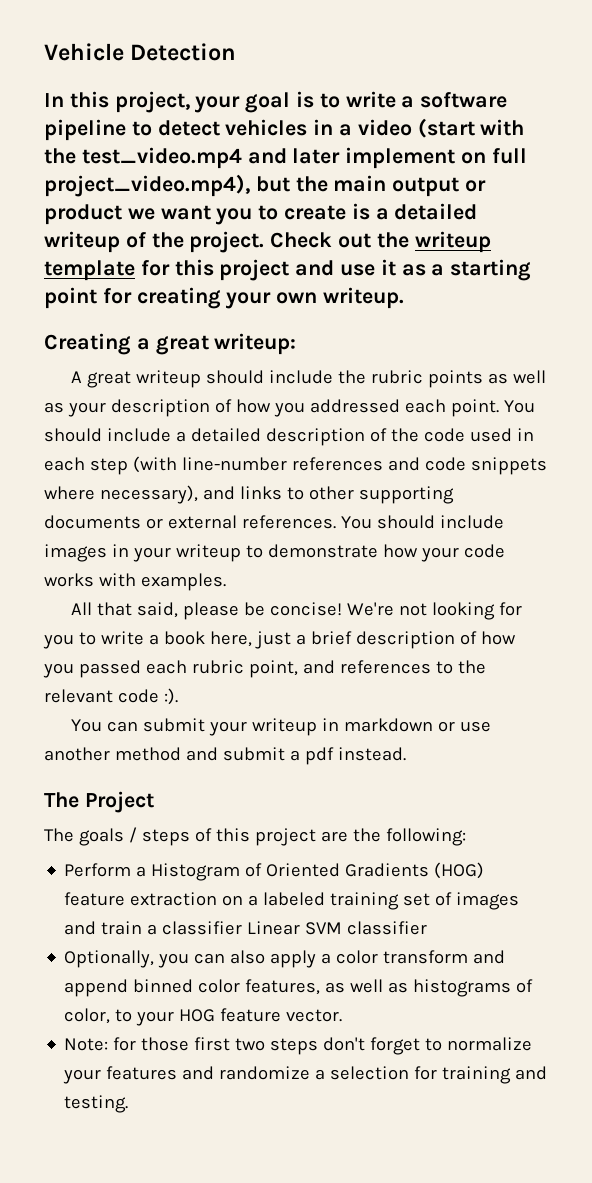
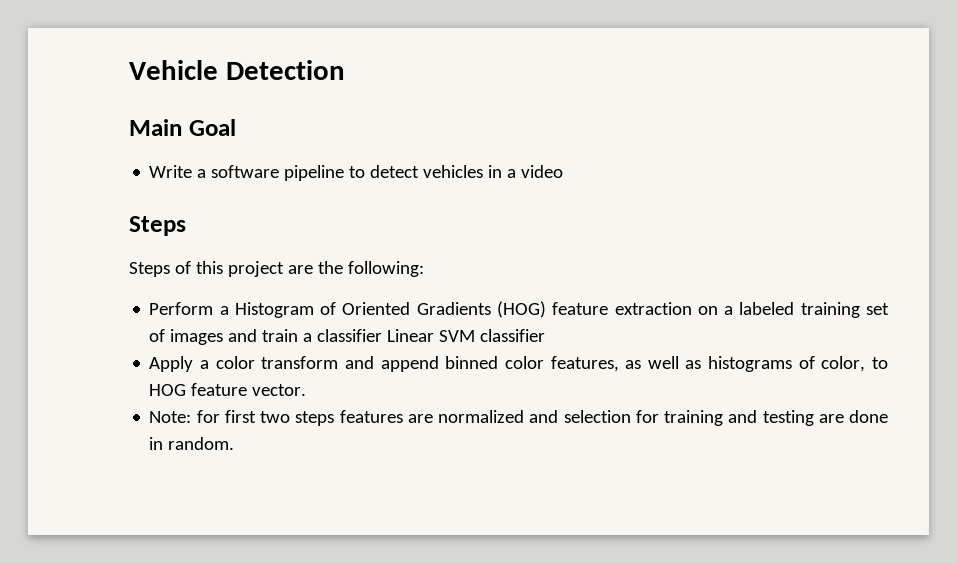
[44,91,396,113] In this project, your goal is to write -> [129,119,236,136] [149,165,193,178] Main Goal // Write
[417,118,525,138] [44,147,527,169] [44,174,487,197] [44,203,478,225] [44,231,491,253] [44,259,532,281] [44,287,405,309] [44,333,297,355] [71,370,547,388] [44,399,535,417] [44,428,534,446] [44,456,547,475] [44,485,454,504] [44,515,504,529] [44,544,505,562] [44,573,226,591] [71,602,523,620] [43,631,516,649] [43,660,486,678] [44,688,178,705] [71,718,492,736] [44,747,406,765] [44,791,154,813] [44,827,190,846] (start with the test_video.mp4 and later implement on full project_video.mp4), but the main output or product we want you to create is a detailed writeup of the project. Check out the writeup template for this project and use it as a starting point for creating your own writeup. // Creating a great writeup: // A great writeup should include the rubric points as well as your description of how you addressed each point. You should include a detailed description of the code used in each step (with line-number references and code snippets where necessary), and links to other supporting documents or external references. You should include images in your writeup to demonstrate how your code works with examples. // All that said, please be concise! We're not looking for you to write a book here, just a brief description of how you passed each rubric point, and references to the relevant code :). // You can submit your writeup in markdown or use another method and submit a pdf instead. // The Project // The goals / steps -> [129,216,186,236] [129,262,170,277] // Steps // Steps
[64,950,317,968] Optionally, you can also apply -> [149,356,194,372] Apply
[136,1011,175,1026] your -> (888, 363) none
[141,1037,190,1051] those -> (220, 416) none
[323,1037,533,1055] [63,1066,548,1084] [64,1095,129,1113] don't forget to normalize your features and randomize a selection for training and testing. -> [339,410,889,426] [149,437,235,450] features are normalized and selection for training and testing are done in random.

